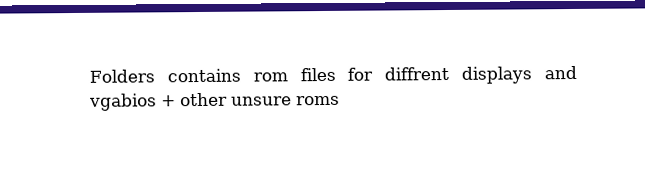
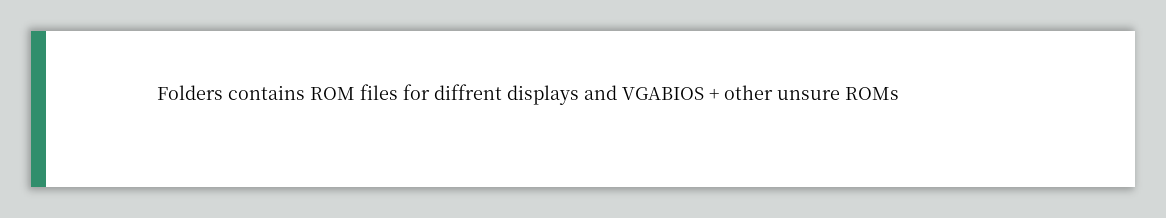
[252,72,288,82] rom -> [309,87,355,100] ROM
[89,93,157,111] vgabios -> [621,87,704,100] VGABIOS
[296,95,340,106] roms -> [844,87,899,100] ROMs

